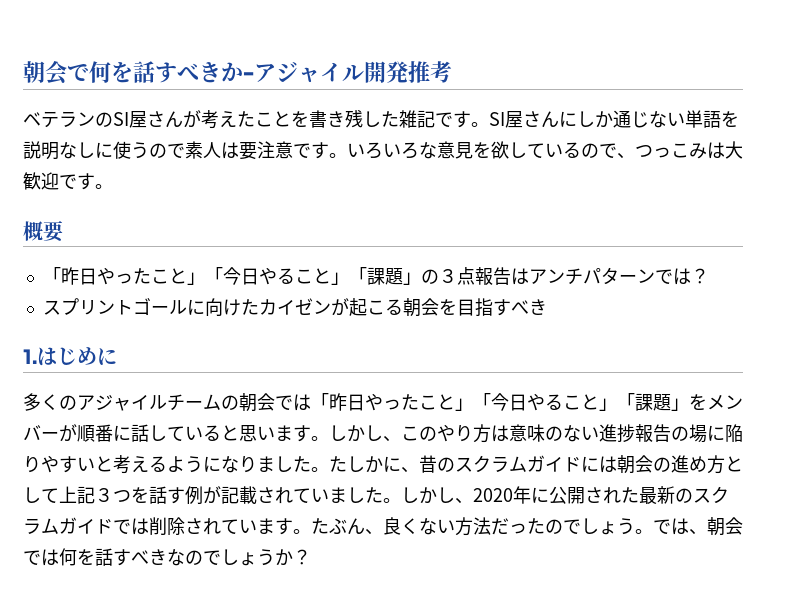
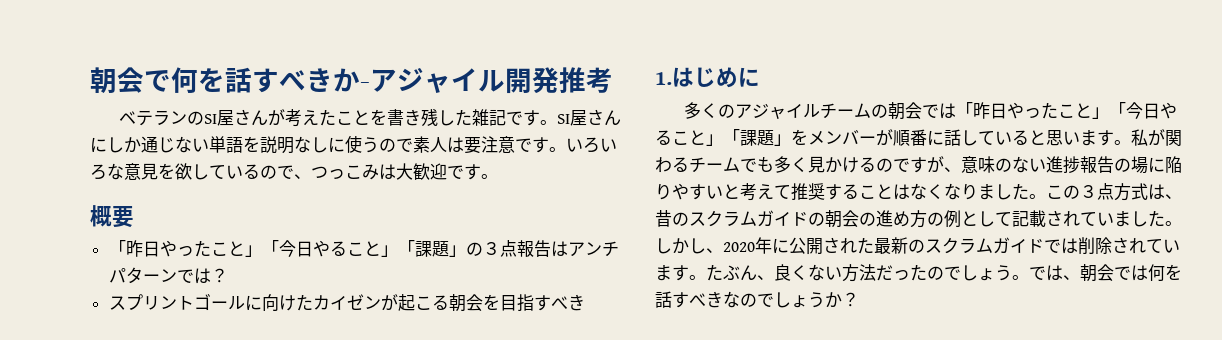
[329,424,509,443] しかし、このやり方は -> [1131,129,1182,146] [655,156,961,173] 私が関わるチームでも多く見かけるのですが、
[149,456,401,473] るようになりました。たしかに -> [774,183,1165,201] て推奨することはなくなりました。この３点方式は
[581,456,617,473] には -> [808,212,825,226] の
[725,456,743,472] [23,486,221,505] として上記３つを話す例が -> [927,210,1012,228] の例として

